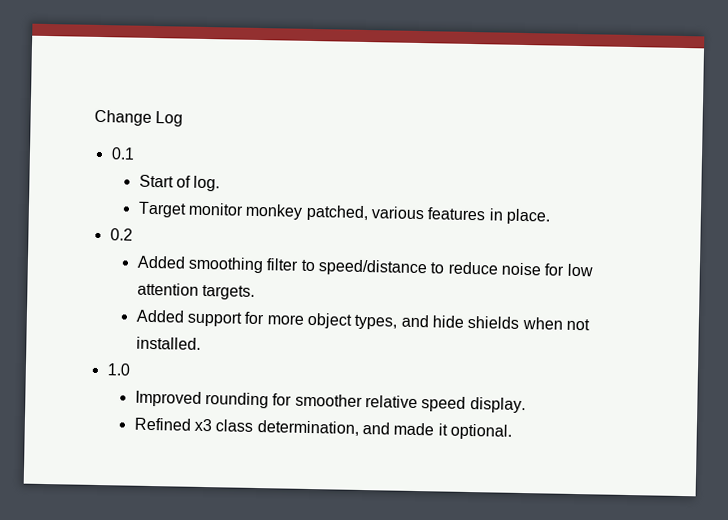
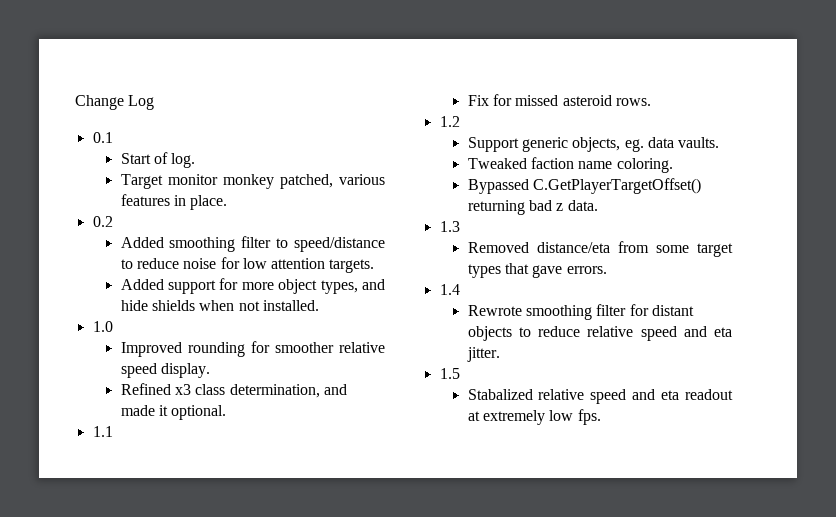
(512, 431) none -> [92,426,113,437] [467,94,651,106] [439,116,460,127] [467,137,720,152] [467,157,673,173] [467,178,701,194] [467,200,598,215] [439,221,460,232] [467,241,733,257] [467,263,607,278] [439,284,460,295] [467,304,694,320] [467,326,732,341] [466,347,500,362] [439,368,460,379] [467,389,733,404] [467,409,601,425] // 1.1 // Fix for missed asteroid rows. // 1.2 // Support generic objects, eg. data vaults. // Tweaked faction name coloring. // Bypassed C.GetPlayerTargetOffset() returning bad z data. // 1.3 // Removed distance/eta from some target types that gave errors. // 1.4 // Rewrote smoothing filter for distant objects to reduce relative speed and eta jitter. // 1.5 // Stabalized relative speed and eta readout at extremely low fps.

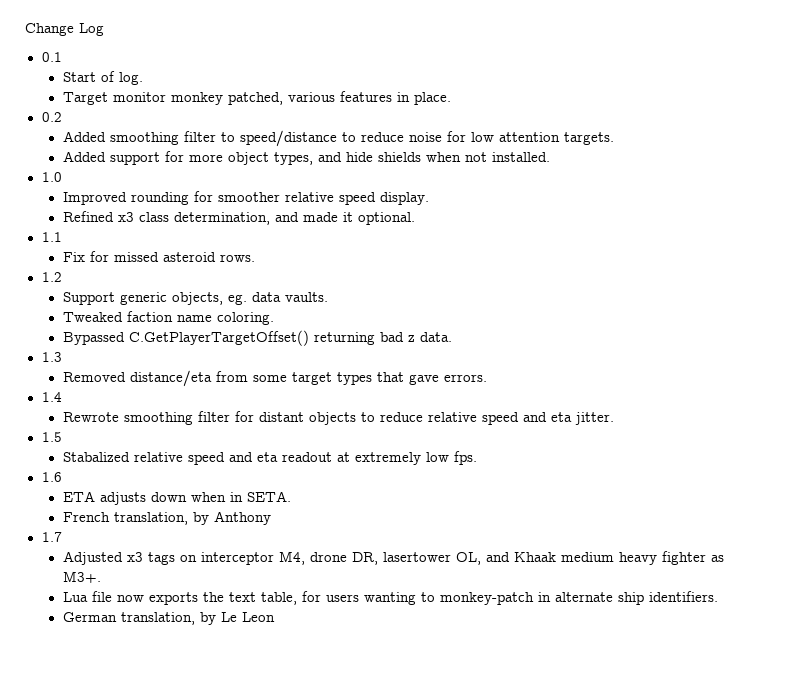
(601, 417) none -> [41,472,62,482] [62,491,291,505] [62,511,271,525] [41,532,62,542] [62,551,724,565] [62,571,101,583] [62,591,718,605] [62,612,275,625] // 1.6 // ETA adjusts down when in SETA. // French translation, by Anthony // 1.7 // Adjusted x3 tags on interceptor M4, drone DR, lasertower OL, and Khaak medium heavy fighter as M3+. // Lua file now exports the text table, for users wanting to monkey-patch in alternate ship identifiers. // German translation, by Le Leon

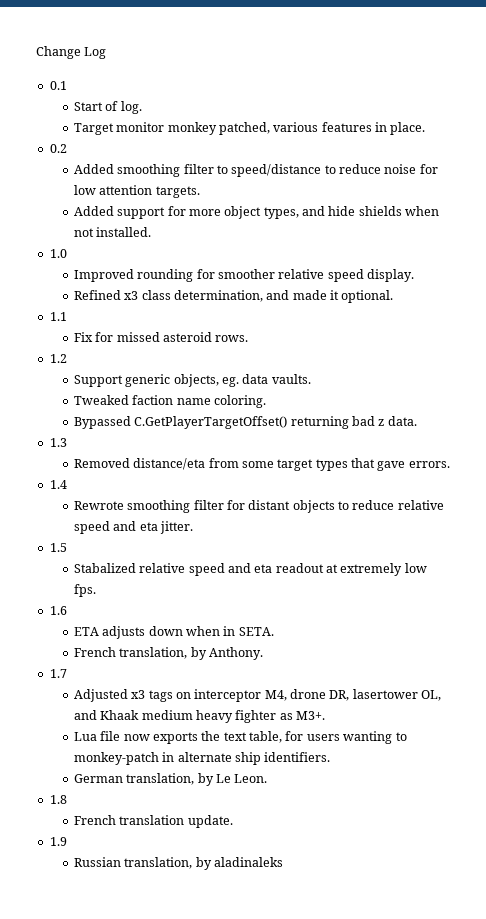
[213,511,271,525] Anthony -> [208,647,263,660] Anthony.
[241,612,275,622] Leon -> [234,774,268,783] [49,795,67,804] [73,815,233,828] [49,837,67,846] [73,857,283,870] Leon. // 1.8 // French translation update. // 1.9 // Russian translation, by aladinaleks

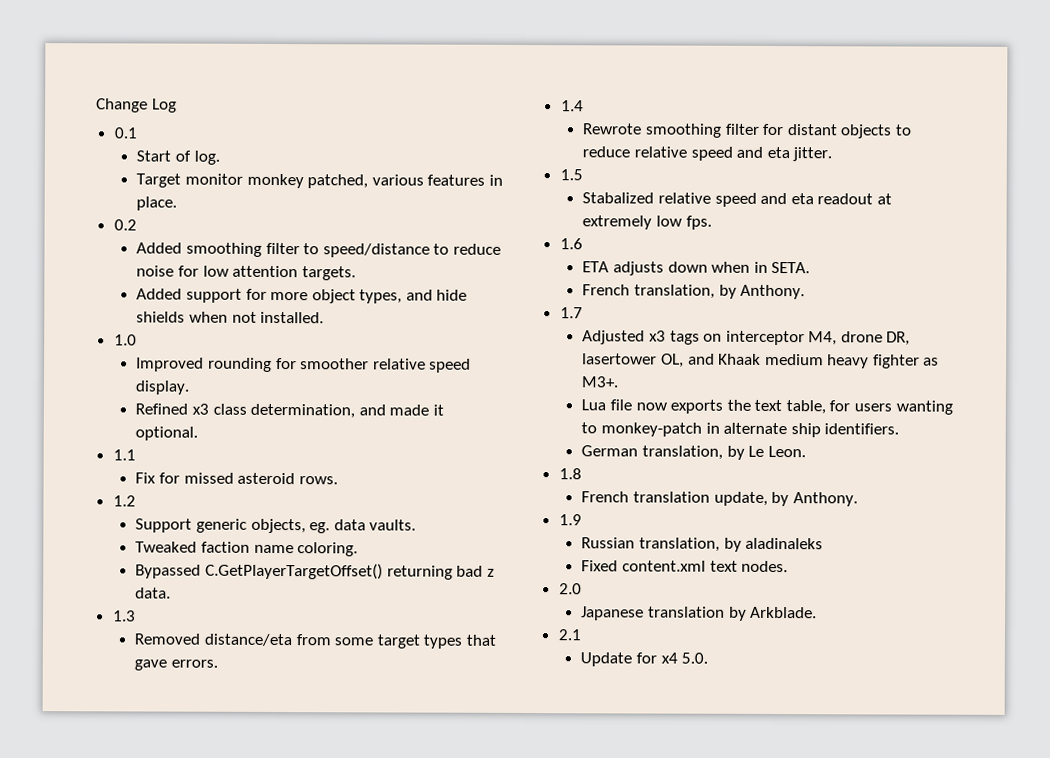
[187,815,233,828] update. -> [713,491,858,507] update, by Anthony.
(283, 862) none -> [581,560,789,573] [558,583,582,595] [581,606,818,621] [557,629,581,641] [580,652,709,667] // Fixed content.xml text nodes. // 2.0 // Japanese translation by Arkblade. // 2.1 // Update for x4 5.0.

